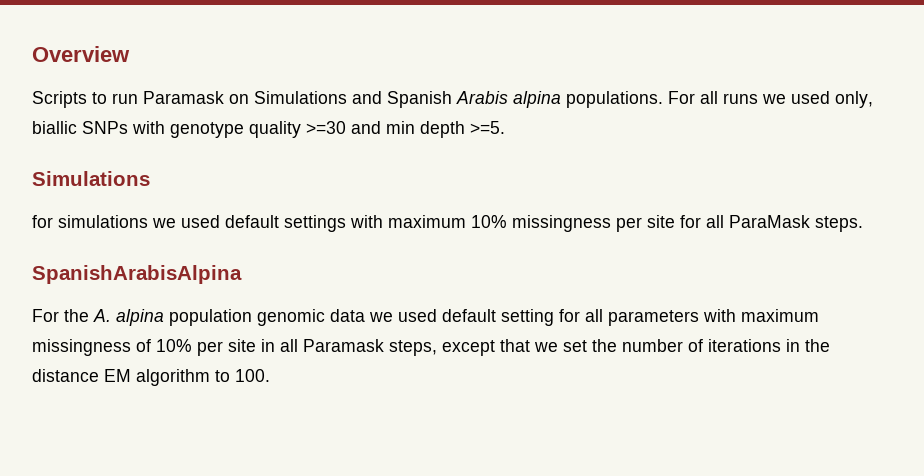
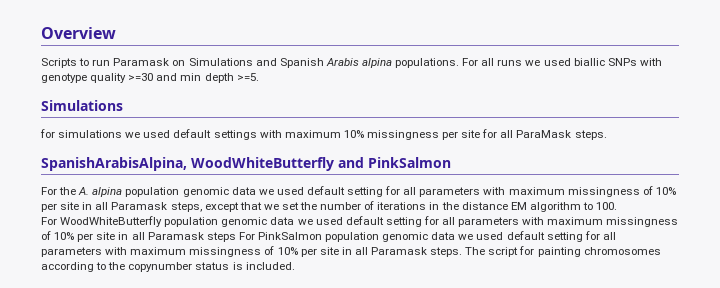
[835,91,873,108] only, -> (571, 62) none
[32,265,242,284] SpanishArabisAlpina -> [41,157,451,171] SpanishArabisAlpina, WoodWhiteButterfly and PinkSalmon
(270, 375) none -> [41,216,679,227] [41,231,616,242] [41,246,661,257] [41,262,295,272] // For WoodWhiteButterfly population genomic data we used default setting for all parameters with maximum missingness of 10% per site in all Paramask steps For PinkSalmon population genomic data we used default setting for all parameters with maximum missingness of 10% per site in all Paramask steps. The script for painting chromosomes according to the copynumber status is included.

